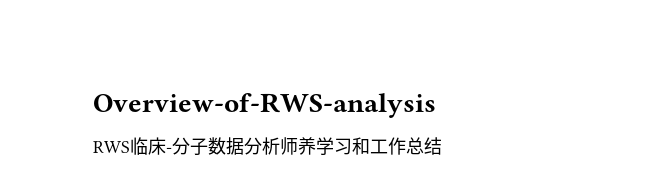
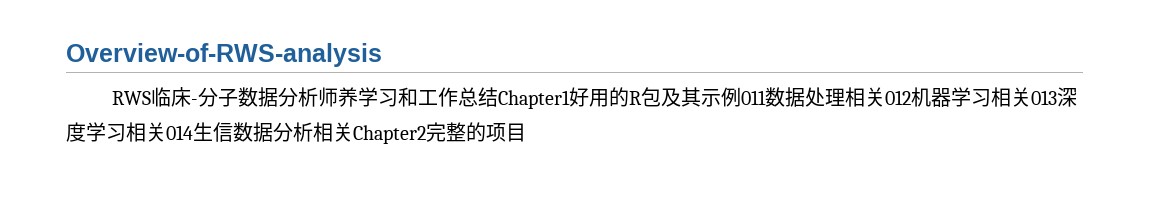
(442, 146) none -> [497,87,1077,109] [66,122,526,144] Chapter1好用的R包及其示例011数据处理相关012机器学习相关013深度学习相关014生信数据分析相关Chapter2完整的项目

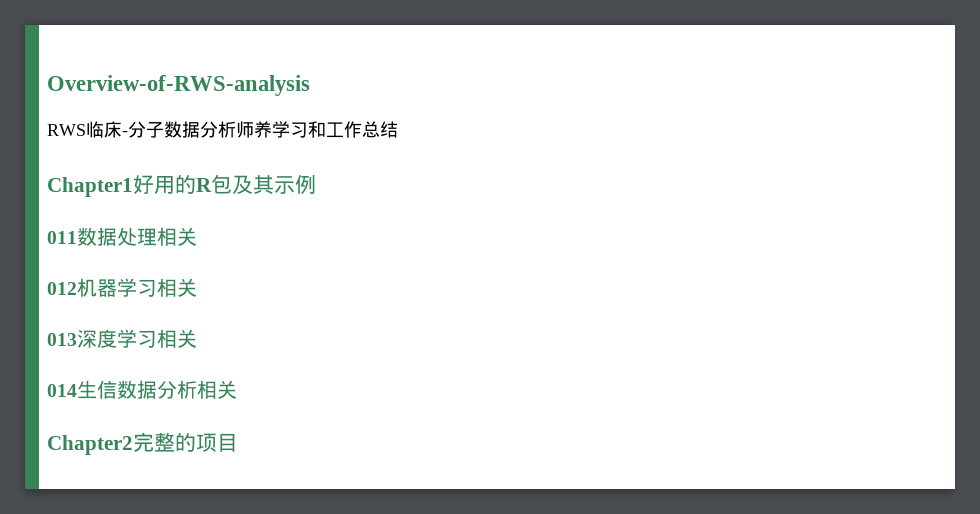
(498, 97) none -> (398, 129) //
(741, 97) none -> (316, 185) //
(885, 97) none -> (197, 236) //
(1031, 97) none -> (197, 287) //
(166, 132) none -> (197, 338) //
(353, 132) none -> (237, 389) //

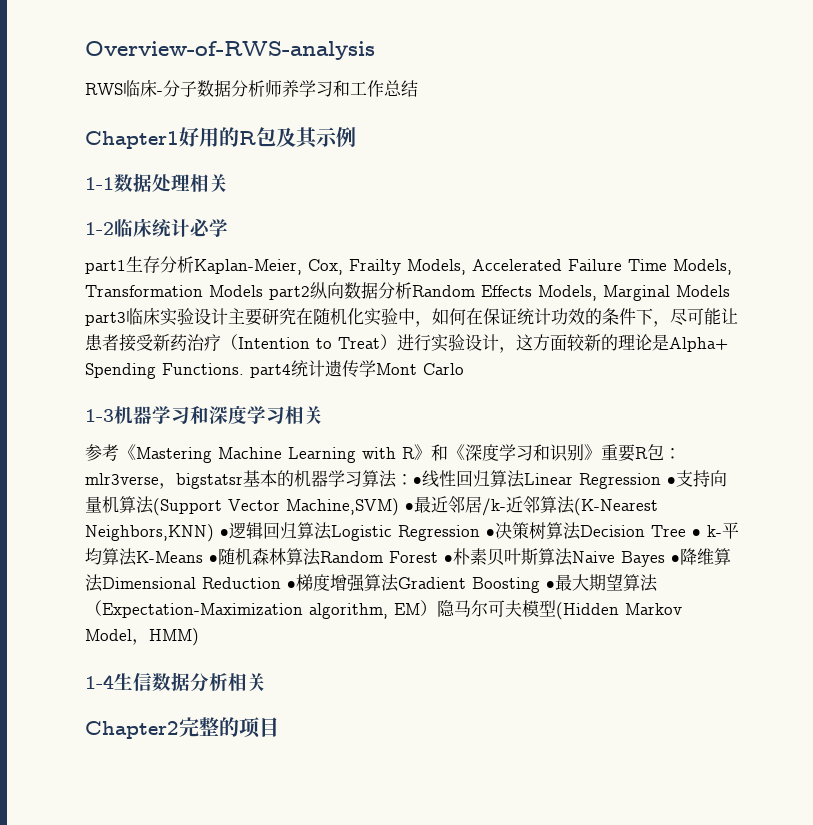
[47,231,77,244] 011 -> [85,177,114,190] 1-1
[47,278,197,297] [47,329,197,348] [47,384,77,397] 012机器学习相关 // 013深度学习相关 // 014 -> [85,218,228,237] [85,256,732,275] [85,282,730,301] [85,308,738,327] [85,334,728,353] [85,360,464,379] [85,406,323,425] [85,444,681,463] [85,470,727,489] [85,496,658,516] [85,522,739,542] [85,548,731,567] [85,573,658,593] [85,600,682,620] [85,628,199,646] [85,674,114,689] 1-2临床统计必学 // part1生存分析Kaplan-Meier, Cox, Frailty Models, Accelerated Failure Time Models, Transformation Models part2纵向数据分析Random Effects Models, Marginal Models part3临床实验设计主要研究在随机化实验中，如何在保证统计功效的条件下，尽可能让患者接受新药治疗（Intention to Treat）进行实验设计，这方面较新的理论是Alpha+ Spending Functions. part4统计遗传学Mont Carlo // 1-3机器学习和深度学习相关 // 参考《Mastering Machine Learning with R》和《深度学习和识别》重要R包：mlr3verse，bigstatsr基本的机器学习算法：•线性回归算法Linear Regression •支持向量机算法(Support Vector Machine,SVM) •最近邻居/k-近邻算法(K-Nearest Neighbors,KNN) •逻辑回归算法Logistic Regression •决策树算法Decision Tree • k-平均算法K-Means •随机森林算法Random Forest •朴素贝叶斯算法Naive Bayes •降维算法Dimensional Reduction •梯度增强算法Gradient Boosting •最大期望算法（Expectation-Maximization algorithm, EM）隐马尔可夫模型(Hidden Markov Model，HMM) // 1-4

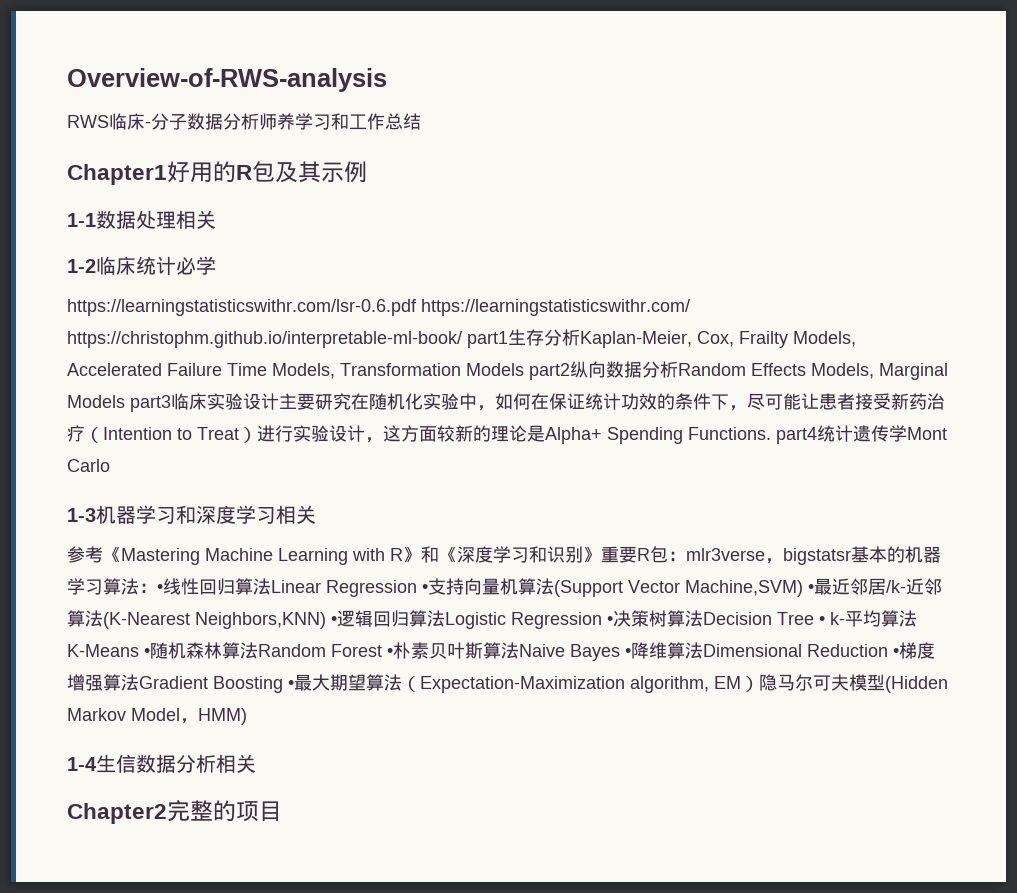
(228, 228) none -> [67,299,690,316] [67,331,462,348] https://learningstatisticswithr.com/lsr-0.6.pdf https://learningstatisticswithr.com/ https://christophm.github.io/interpretable-ml-book/

